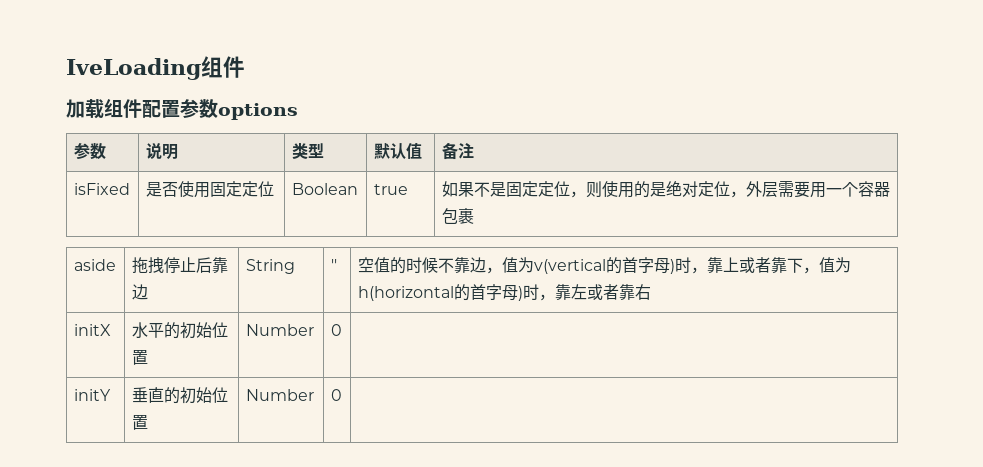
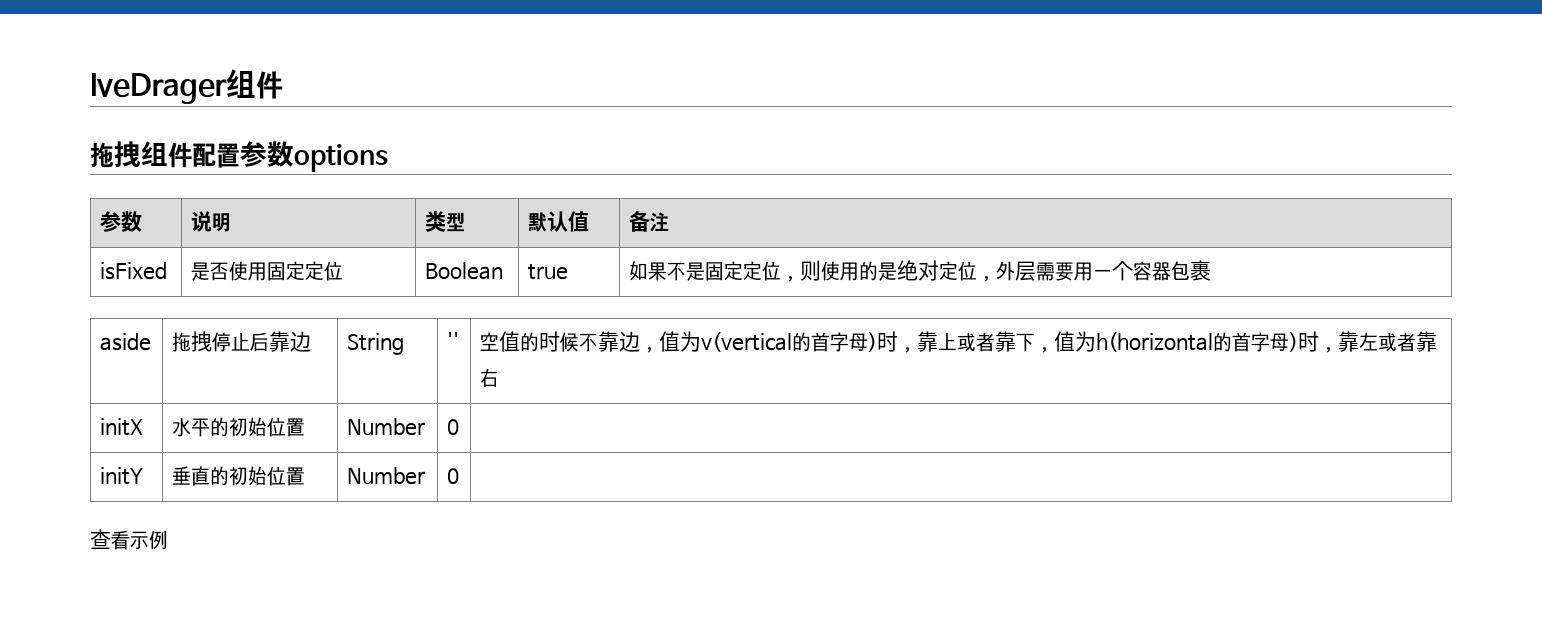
[66,58,201,80] IveLoading -> [90,73,227,104] IveDrager
[66,99,104,119] 加载 -> [90,141,141,168] 拖拽
(342, 395) none -> [90,529,168,550] // 查看示例

